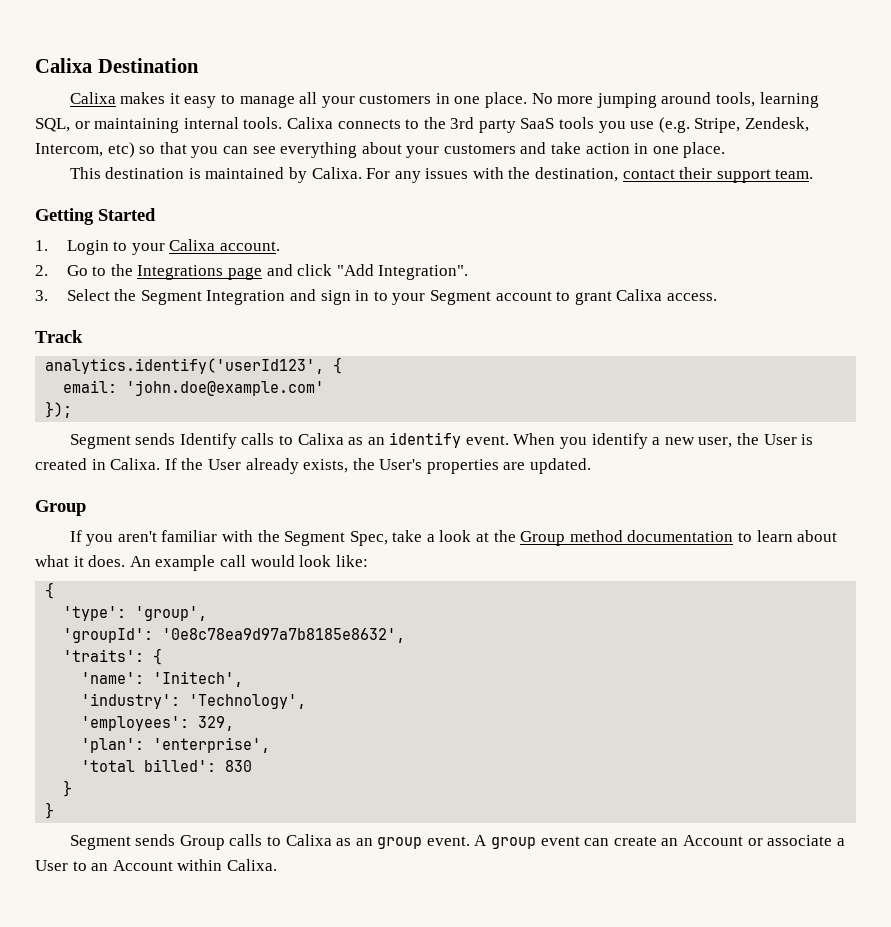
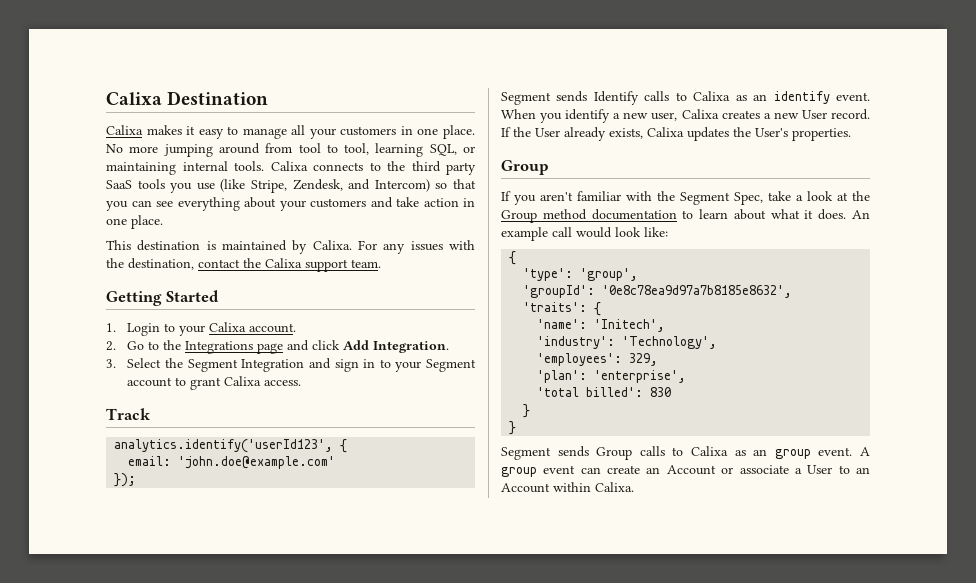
[715,92,755,107] tools, -> [265,143,370,155] from tool to tool,
[450,117,475,129] 3rd -> [411,161,441,172] third
[658,117,690,133] (e.g. -> [220,179,246,192] (like
[35,142,135,158] Intercom, etc) -> [348,179,430,192] and Intercom)
[679,167,713,179] their -> [243,258,302,268] the Calixa
[336,264,469,280] "Add Integration". -> [343,340,450,353] Add Integration.
[736,433,814,445] [35,458,161,470] the User is created in Calixa. -> [681,109,870,120] Calixa creates a new User record.
[352,458,592,474] the User's properties are updated. -> [647,127,851,141] Calixa updates the User's properties.

